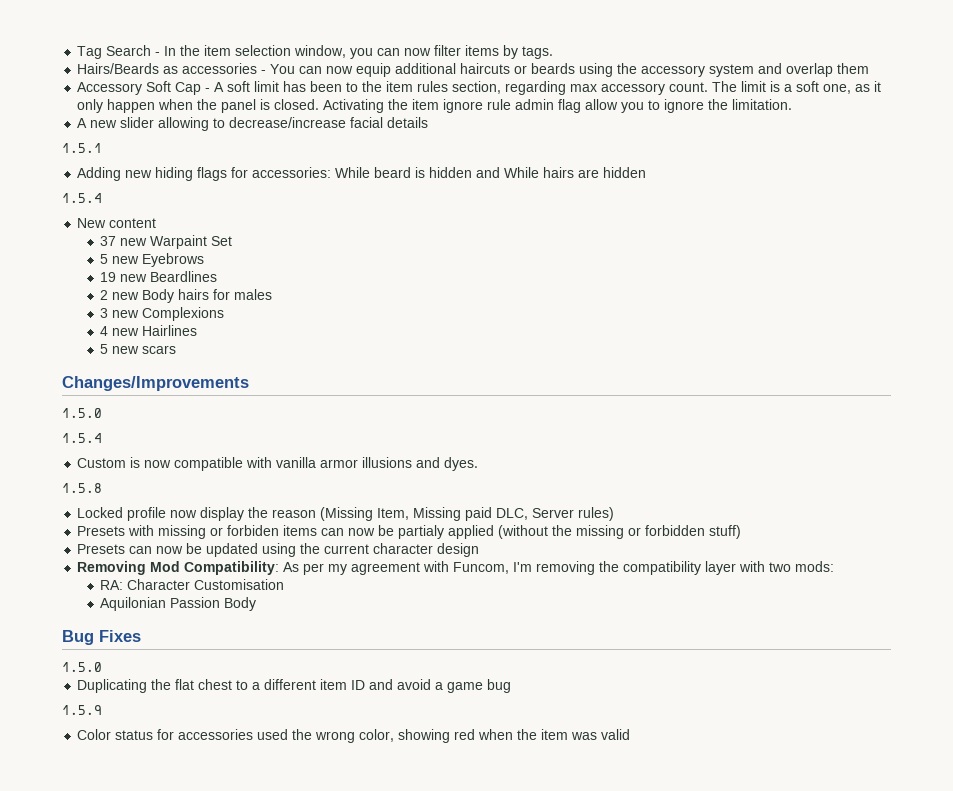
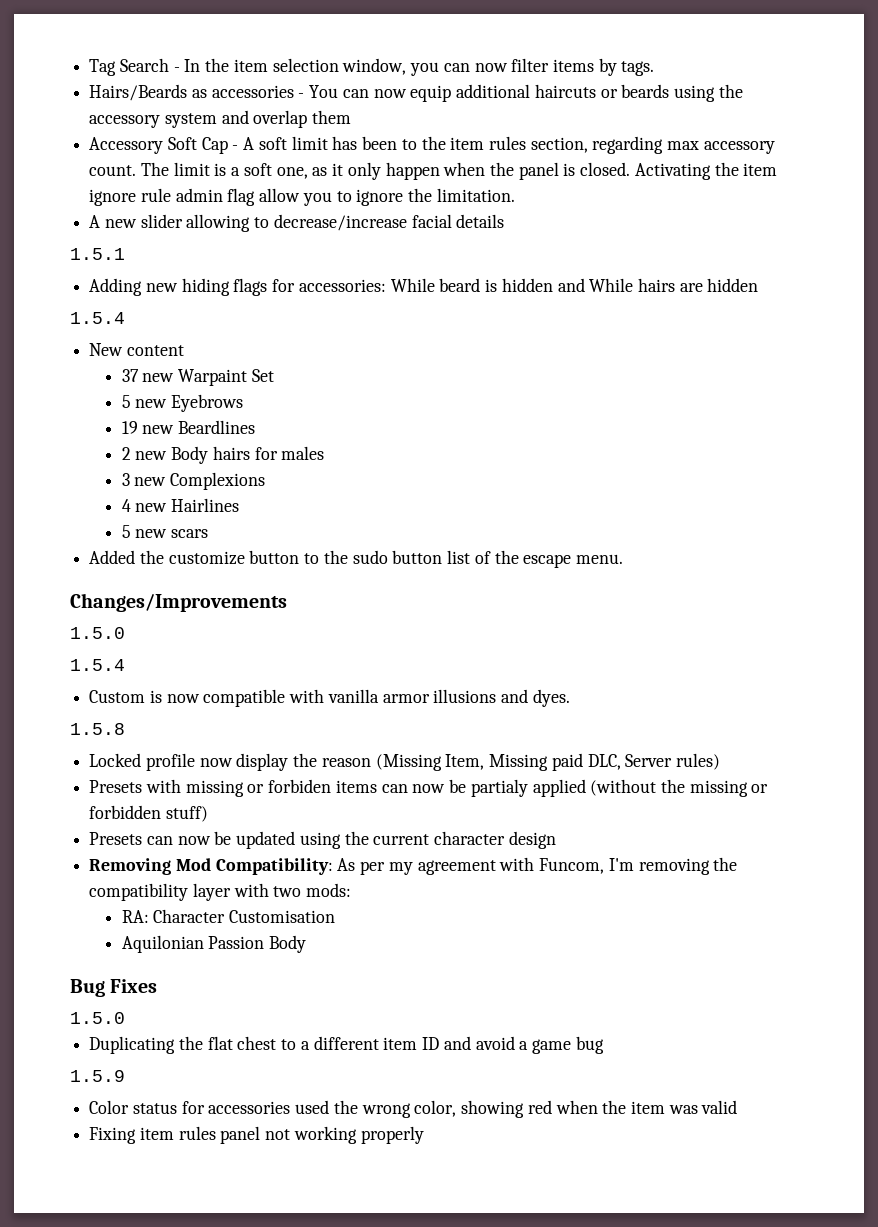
(177, 349) none -> [89,550,623,568] // Added the customize button to the sudo button list of the escape menu.
(631, 734) none -> [89,1126,424,1144] // Fixing item rules panel not working properly

